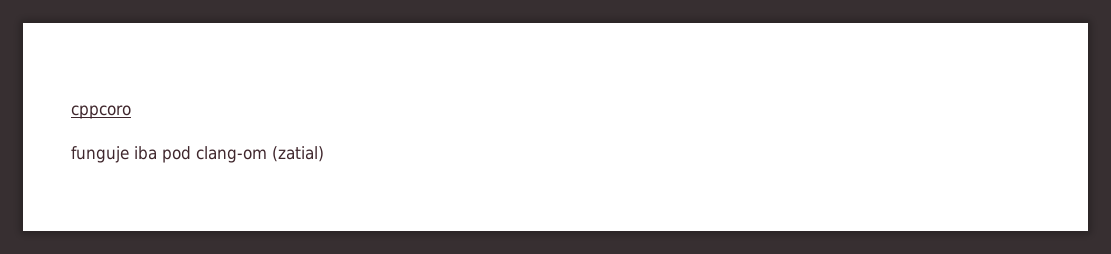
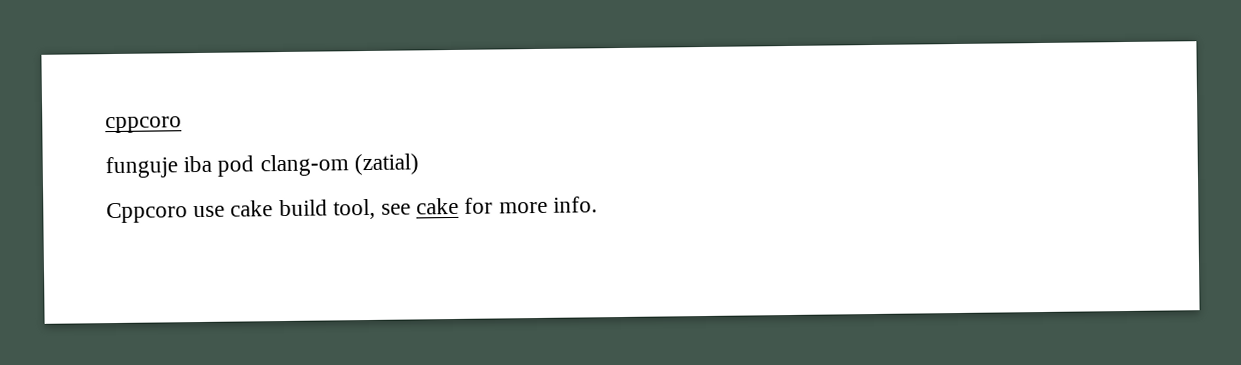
(324, 154) none -> [106,196,598,224] // Cppcoro use cake build tool, see cake for more info.

